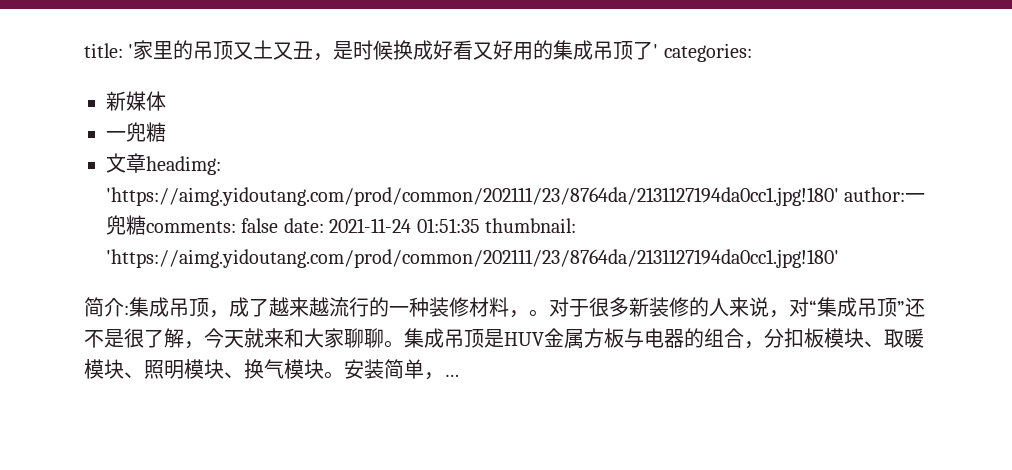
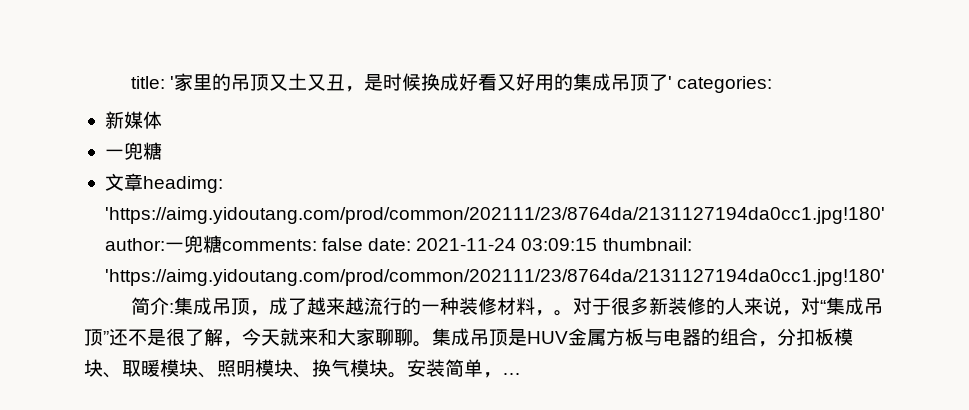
[416,218,480,233] 01:51:35 -> [521,238,598,251] 03:09:15

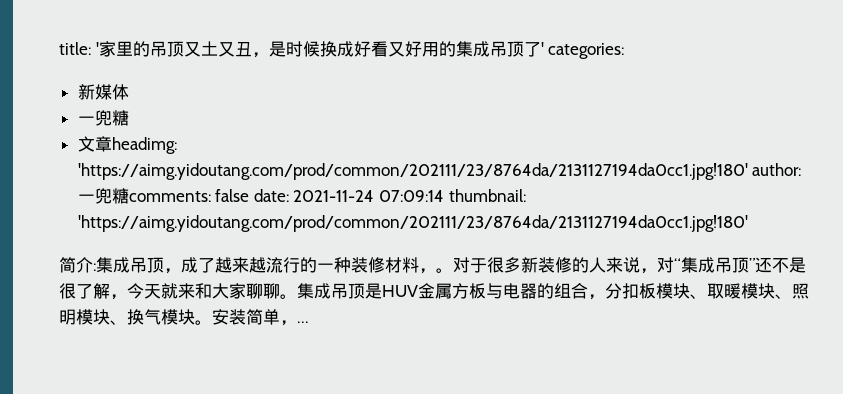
[521,238,598,251] 03:09:15 -> [379,190,445,202] 07:09:14

